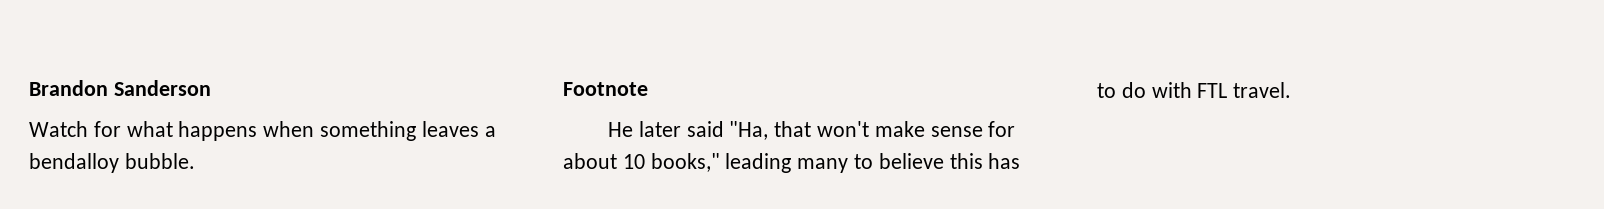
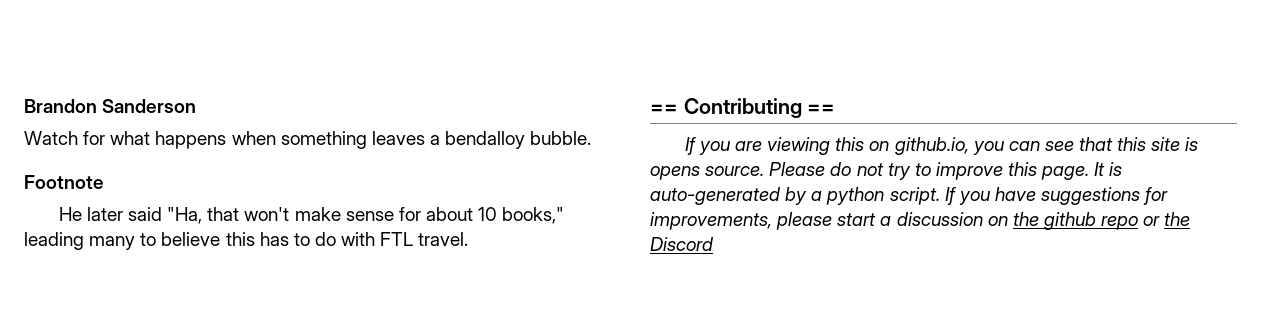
(1292, 90) none -> [650,98,836,118] [684,137,1199,155] [650,162,1123,180] [650,187,1169,205] [650,212,1191,230] [650,237,714,251] // == Contributing == // If you are viewing this on github.io, you can see that this site is opens source. Please do not try to improve this page. It is auto-generated by a python script. If you have suggestions for improvements, please start a discussion on the github repo or the Discord

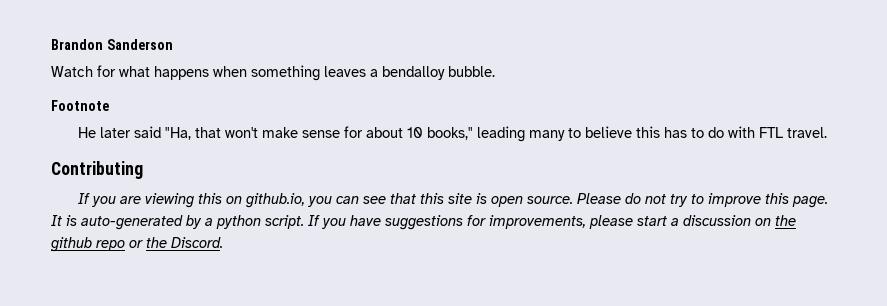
[650,104,678,114] == -> (828, 132) none
[807,104,836,114] == -> (143, 170) none
[650,166,700,180] opens -> [491,196,524,207] open
[650,237,714,251] Discord -> [171,237,223,248] Discord.

